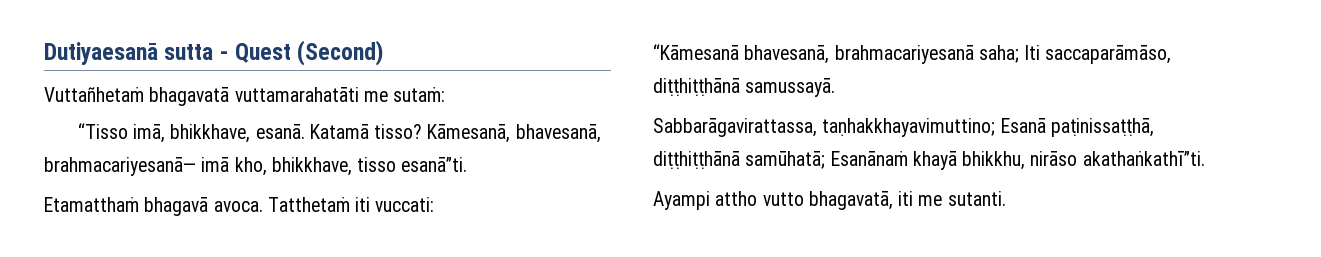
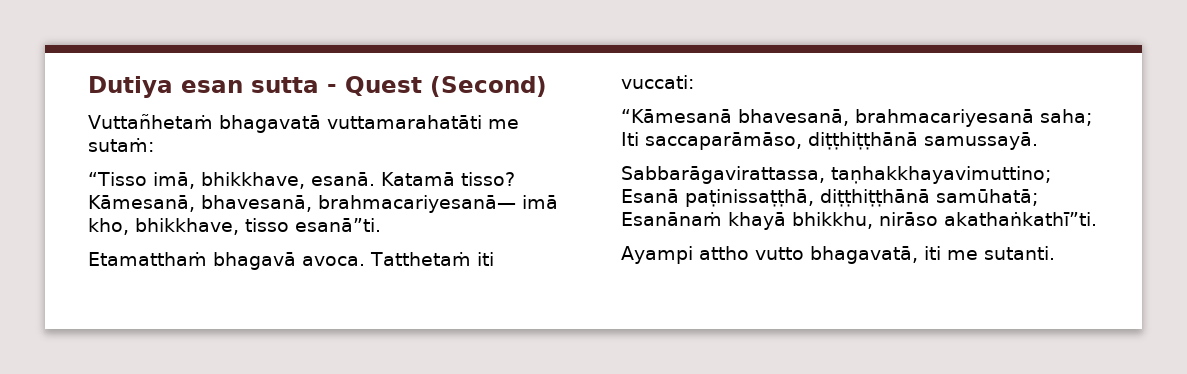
[44,42,158,65] Dutiyaesanā -> [88,76,243,98] Dutiya esan

